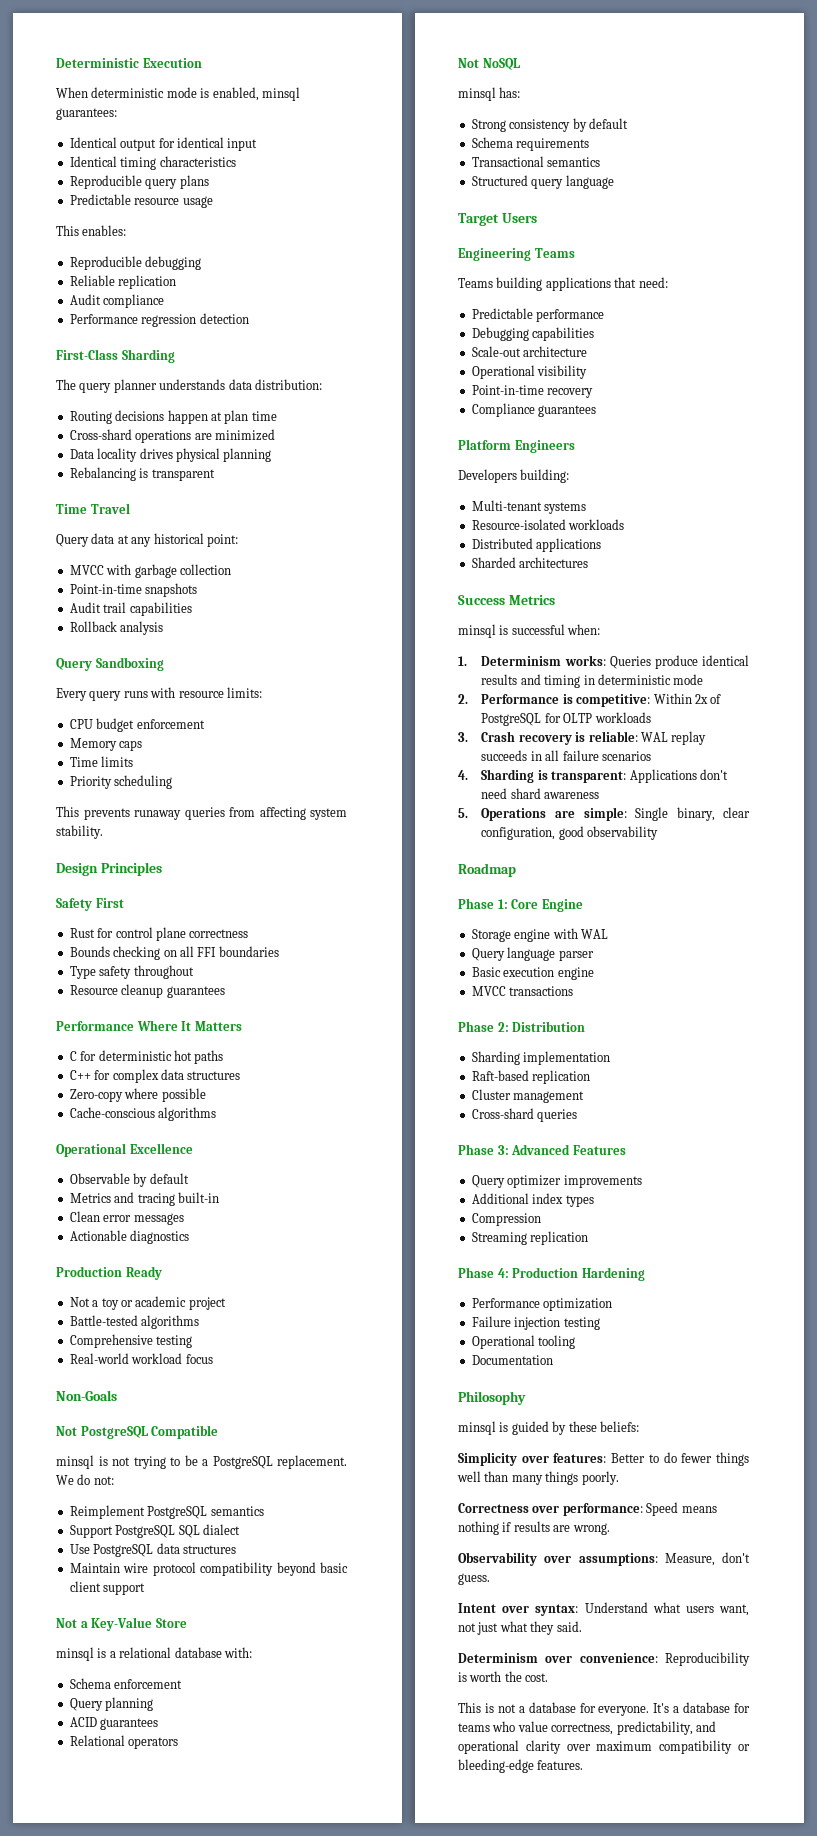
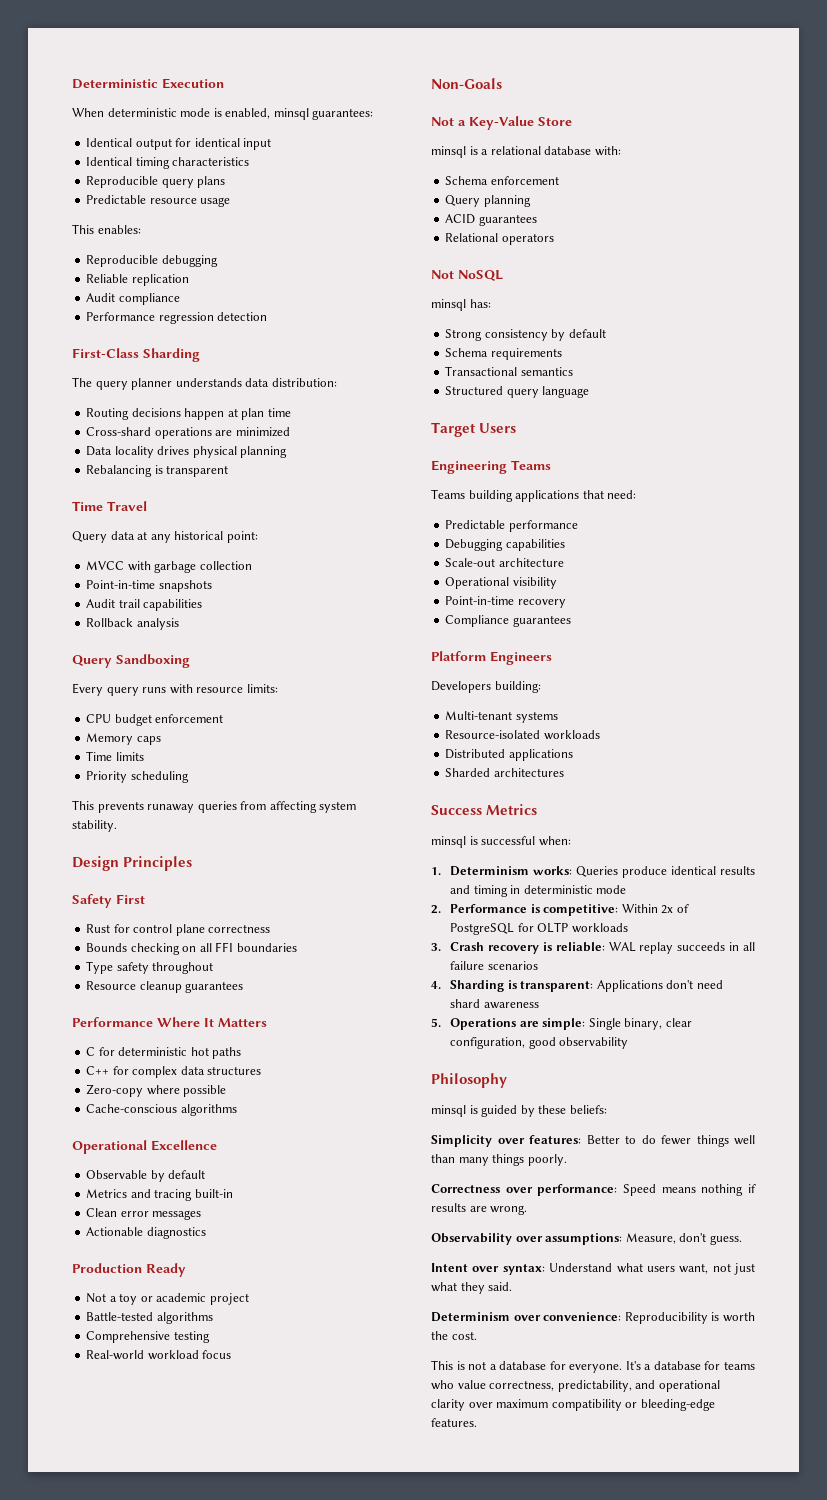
[56,1425,219,1439] [56,1455,347,1469] [56,1474,114,1485] [69,1505,264,1519] [69,1524,240,1538] [69,1543,236,1557] [69,1562,348,1576] [69,1581,146,1595] // Not PostgreSQL Compatible // minsql is not trying to be a PostgreSQL replacement. We do not: // Reimplement PostgreSQL semantics // Support PostgreSQL SQL dialect // Use PostgreSQL data structures // Maintain wire protocol compatibility beyond basic client support -> (502, 83) none
[458,863,516,877] [458,898,583,912] [471,928,608,942] [471,947,594,961] [471,967,594,980] [471,986,574,996] [458,1021,586,1032] [471,1051,611,1065] [471,1070,591,1084] [471,1089,585,1103] [471,1108,578,1122] [458,1144,626,1155] [471,1175,642,1188] [471,1193,594,1207] [471,1213,541,1226] [471,1231,589,1245] [458,1267,645,1281] [471,1298,613,1311] [471,1316,600,1330] [471,1335,576,1349] [471,1355,553,1365] // Roadmap // Phase 1: Core Engine // Storage engine with WAL // Query language parser // Basic execution engine // MVCC transactions // Phase 2: Distribution // Sharding implementation // Raft-based replication // Cluster management // Cross-shard queries // Phase 3: Advanced Features // Query optimizer improvements // Additional index types // Compression // Streaming replication // Phase 4: Production Hardening // Performance optimization // Failure injection testing // Operational tooling // Documentation -> (629, 1043) none

